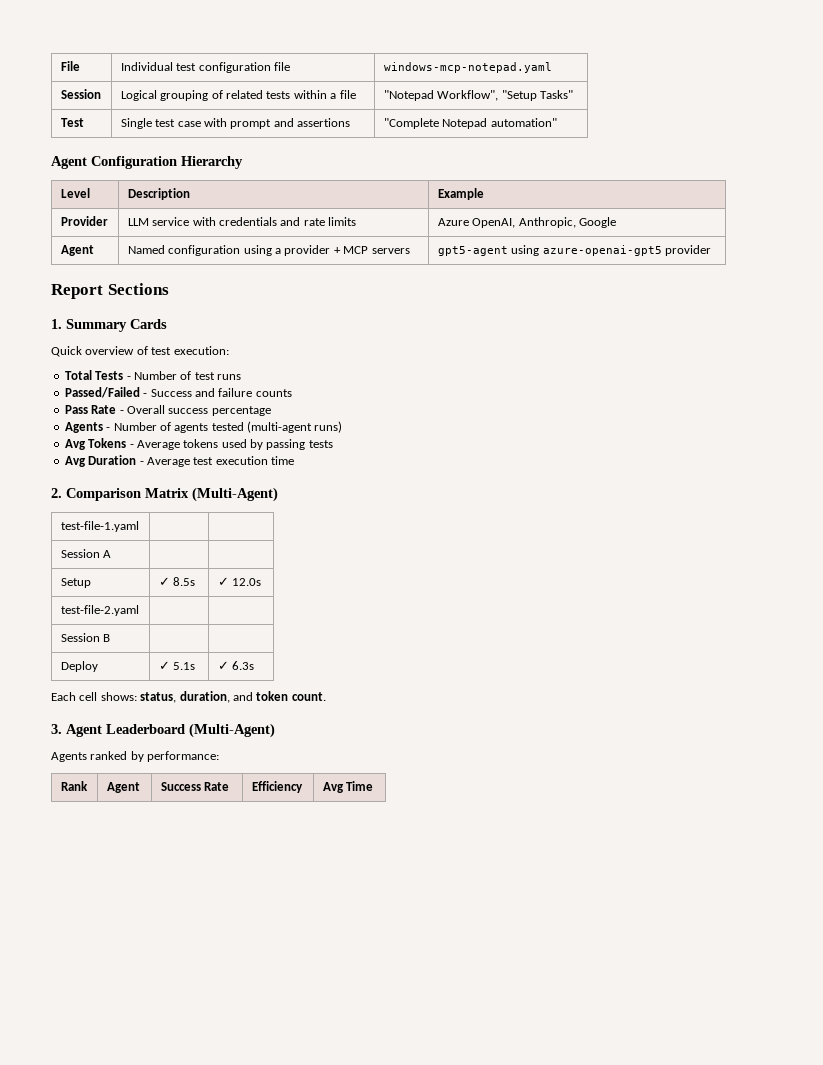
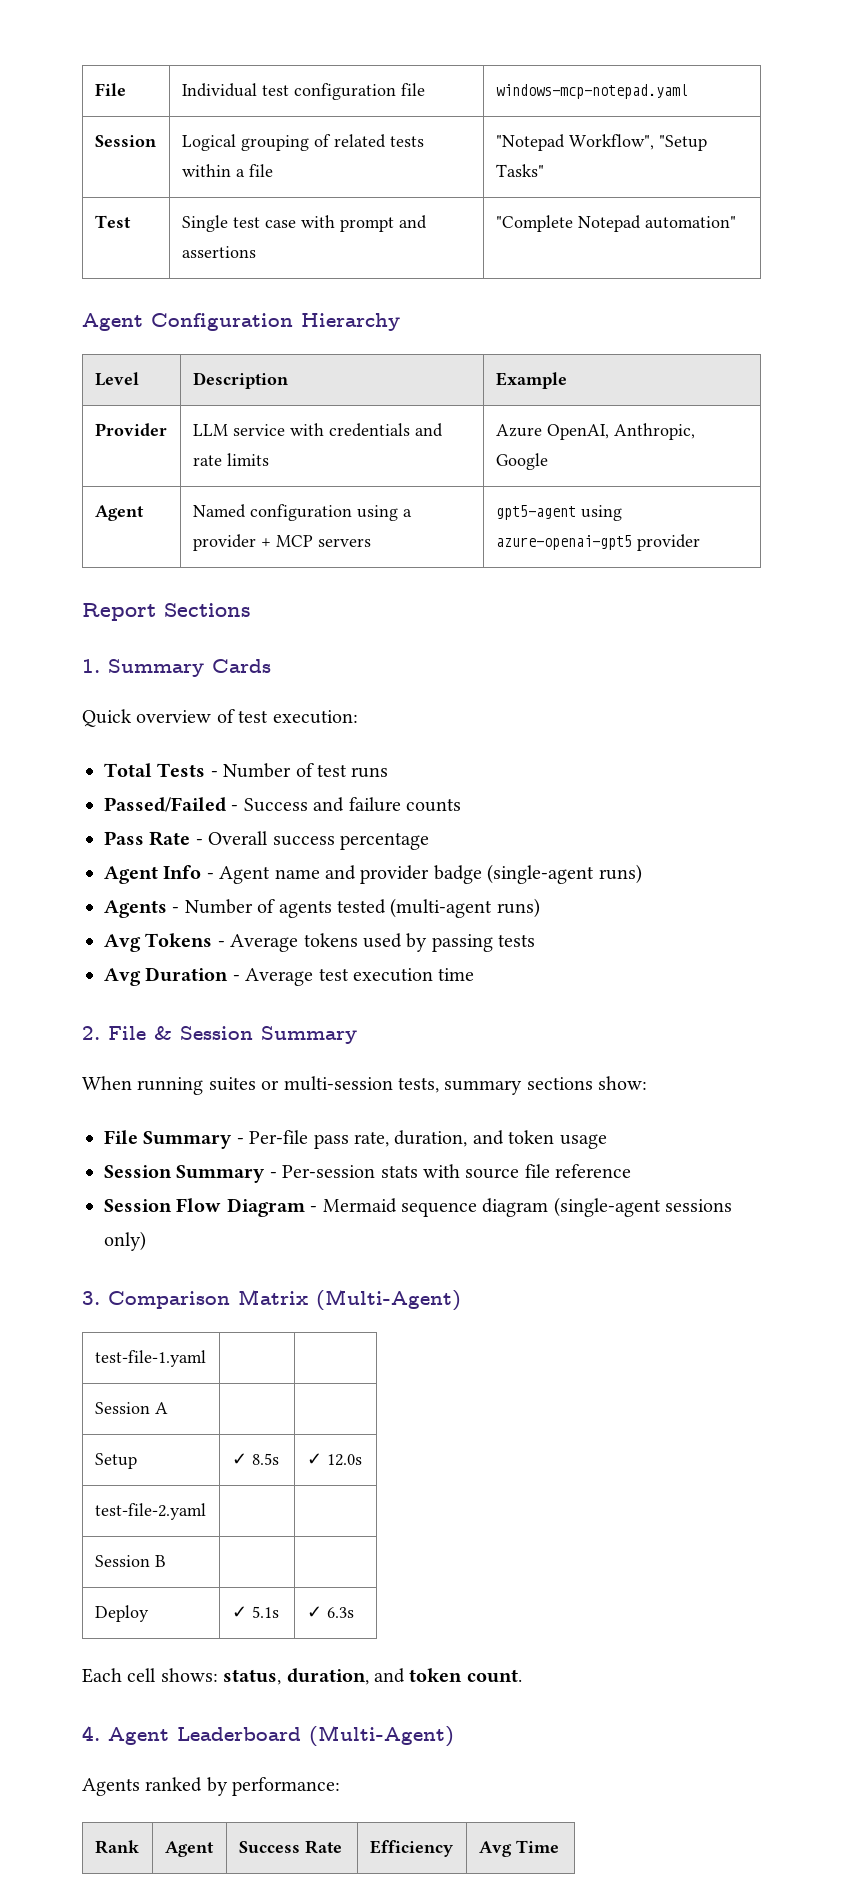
(271, 411) none -> [104,864,642,884] // Agent Info - Agent name and provider badge (single-agent runs)
(62, 493) none -> [108,1026,357,1044] [82,1076,648,1095] [104,1130,607,1149] [104,1164,632,1183] [104,1197,733,1217] [104,1231,146,1251] [82,1291,100,1305] File & Session Summary // When running suites or multi-session tests, summary sections show: // File Summary - Per-file pass rate, duration, and token usage // Session Summary - Per-session stats with source file reference // Session Flow Diagram - Mermaid sequence diagram (single-agent sessions only) // 3.
[51,724,62,734] 3. -> [82,1726,100,1741] 4.

